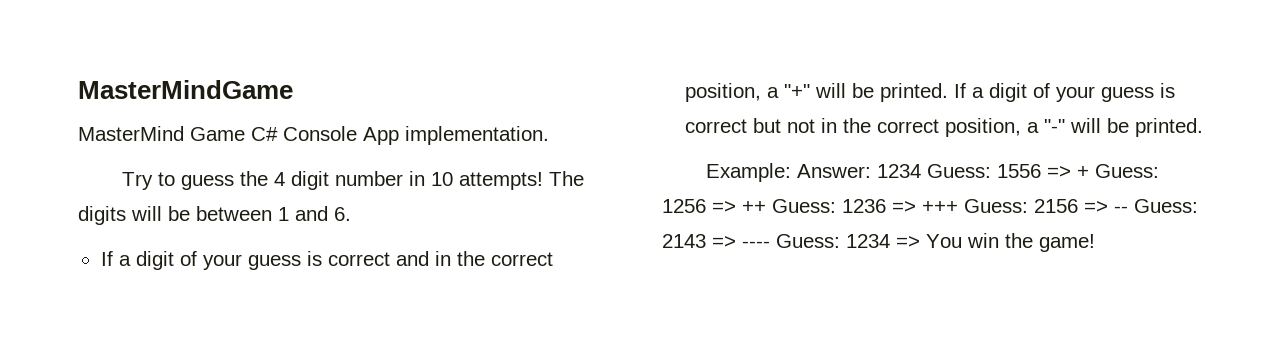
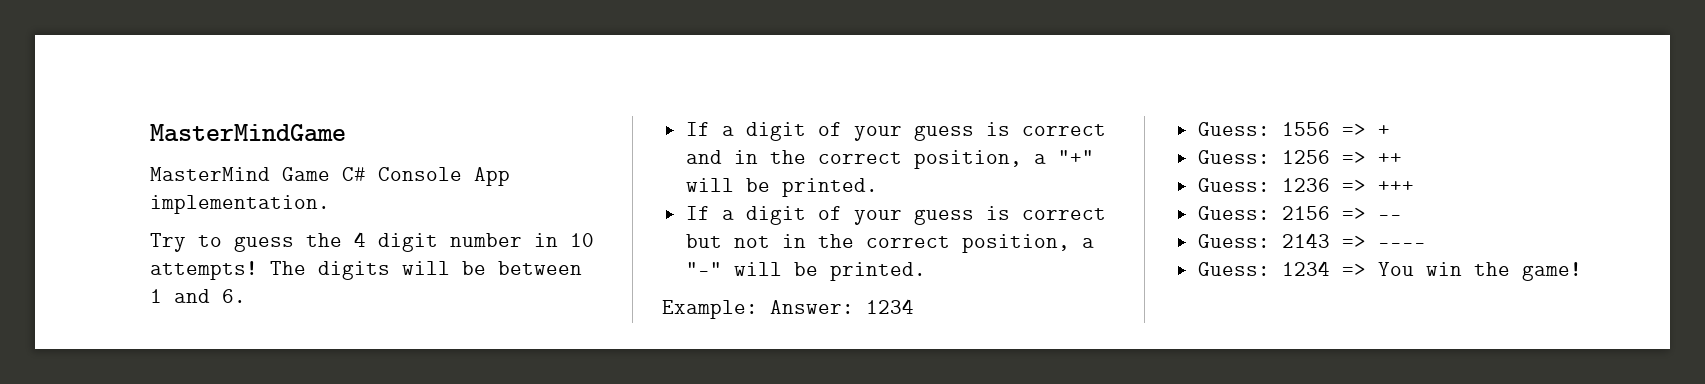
(948, 92) none -> (878, 187) //
(921, 171) none -> (914, 306) //
(1089, 172) none -> (1390, 130) //
(766, 207) none -> (1402, 158) //
(958, 207) none -> (1414, 186) //
(1128, 209) none -> (1402, 217) //
(770, 244) none -> (1426, 245) //

